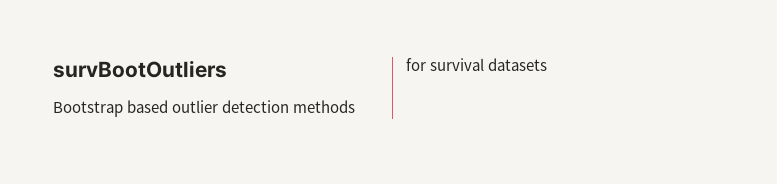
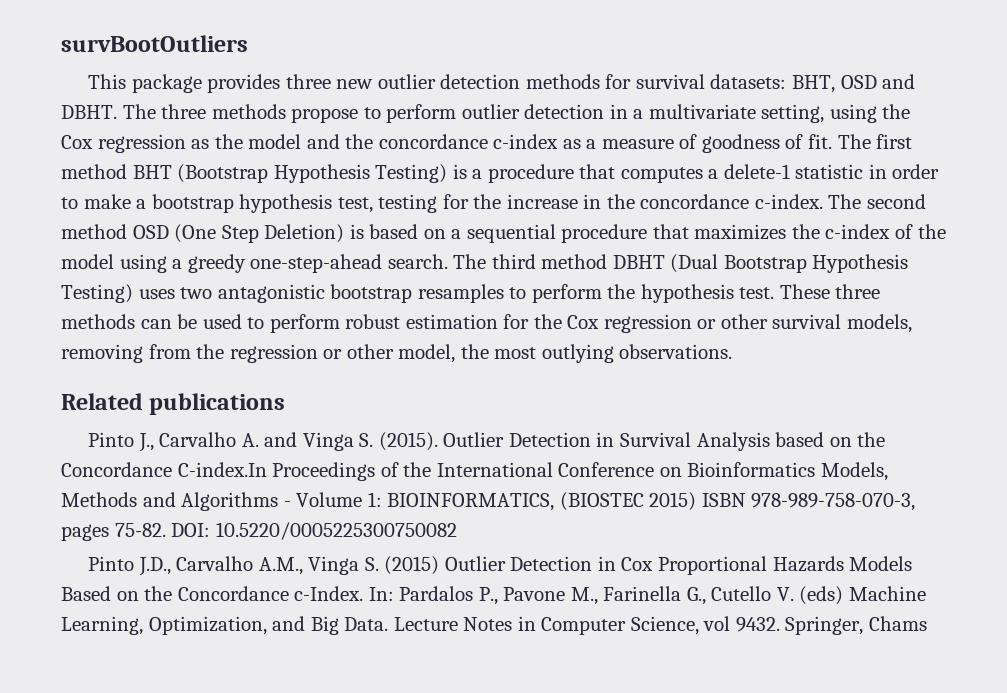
[53,100,169,117] Bootstrap based -> [88,74,374,93] This package provides three new
[488,58,548,71] datasets -> [710,74,916,93] [61,104,911,123] [61,134,913,153] [61,164,940,183] [61,194,927,213] [61,224,946,243] [61,254,909,273] [61,284,881,303] [61,314,913,333] [61,344,733,363] [61,393,286,415] [88,432,886,452] [61,462,888,481] [61,492,916,511] [61,522,457,541] [88,556,913,576] [61,586,927,605] [61,616,927,635] datasets: BHT, OSD and DBHT. The three methods propose to perform outlier detection in a multivariate setting, using the Cox regression as the model and the concordance c-index as a measure of goodness of fit. The first method BHT (Bootstrap Hypothesis Testing) is a procedure that computes a delete-1 statistic in order to make a bootstrap hypothesis test, testing for the increase in the concordance c-index. The second method OSD (One Step Deletion) is based on a sequential procedure that maximizes the c-index of the model using a greedy one-step-ahead search. The third method DBHT (Dual Bootstrap Hypothesis Testing) uses two antagonistic bootstrap resamples to perform the hypothesis test. These three methods can be used to perform robust estimation for the Cox regression or other survival models, removing from the regression or other model, the most outlying observations. // Related publications // Pinto J., Carvalho A. and Vinga S. (2015). Outlier Detection in Survival Analysis based on the Concordance C-index.In Proceedings of the International Conference on Bioinformatics Models, Methods and Algorithms - Volume 1: BIOINFORMATICS, (BIOSTEC 2015) ISBN 978-989-758-070-3, pages 75-82. DOI: 10.5220/0005225300750082 // Pinto J.D., Carvalho A.M., Vinga S. (2015) Outlier Detection in Cox Proportional Hazards Models Based on the Concordance c-Index. In: Pardalos P., Pavone M., Farinella G., Cutello V. (eds) Machine Learning, Optimization, and Big Data. Lecture Notes in Computer Science, vol 9432. Springer, Chams

